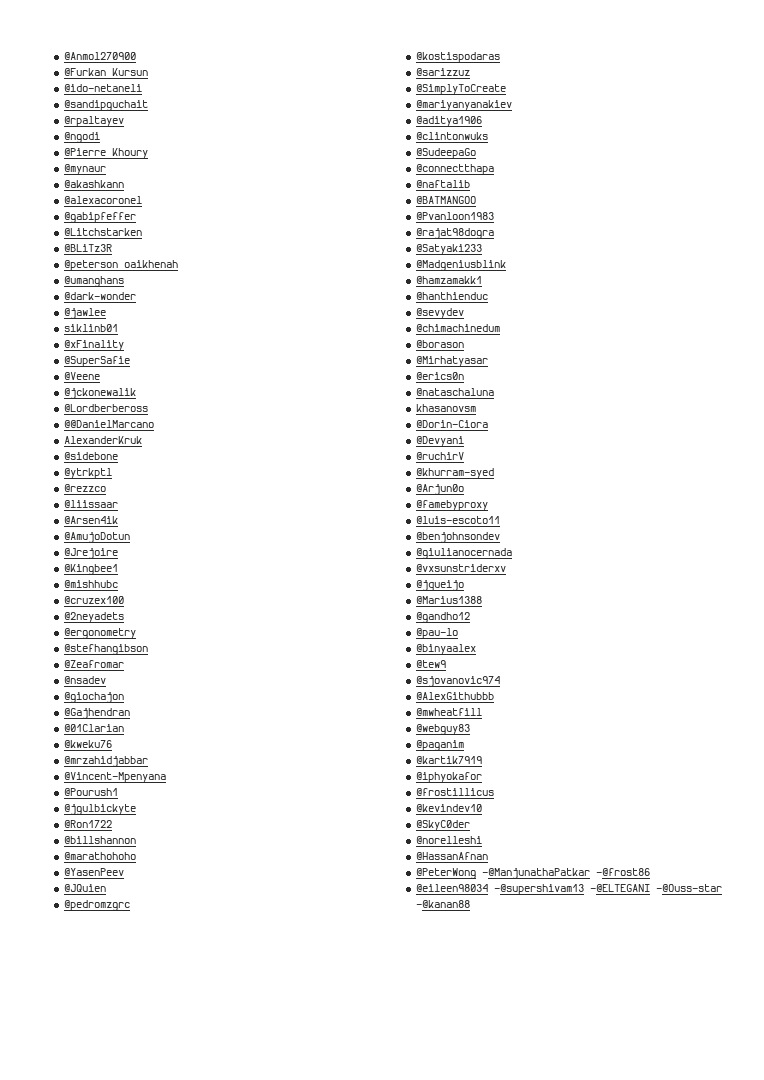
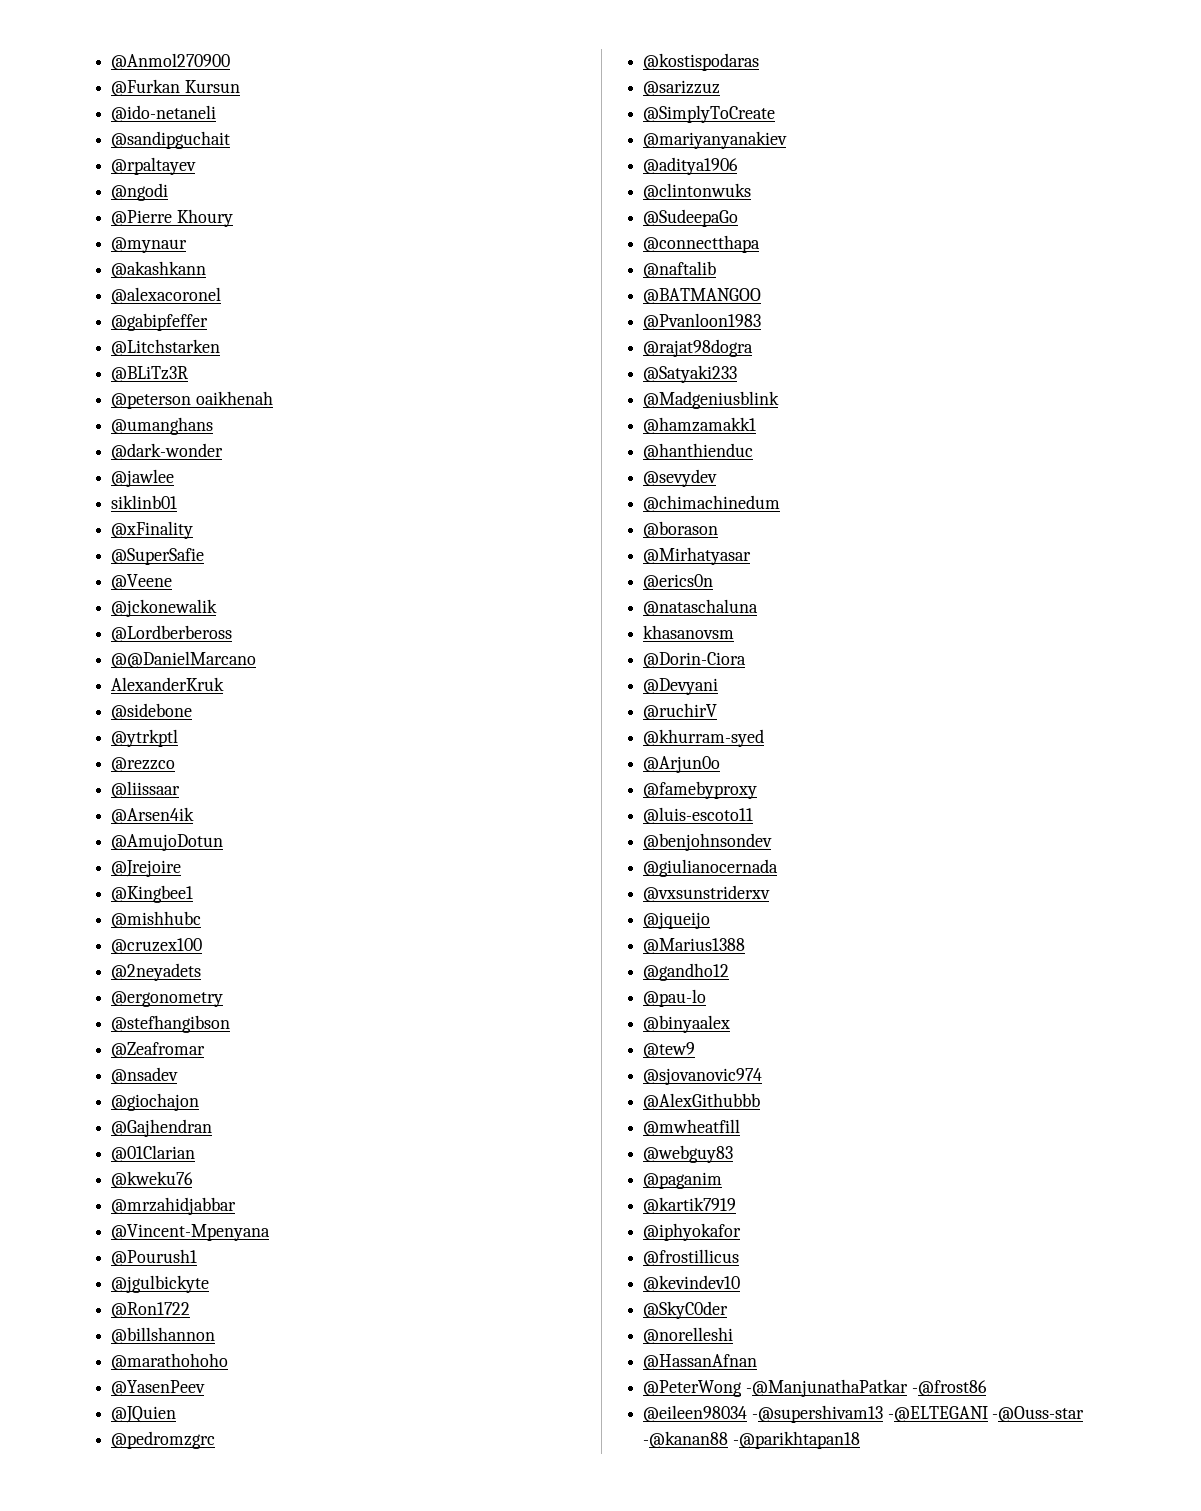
(470, 904) none -> [732,1431,860,1449] -@parikhtapan18

